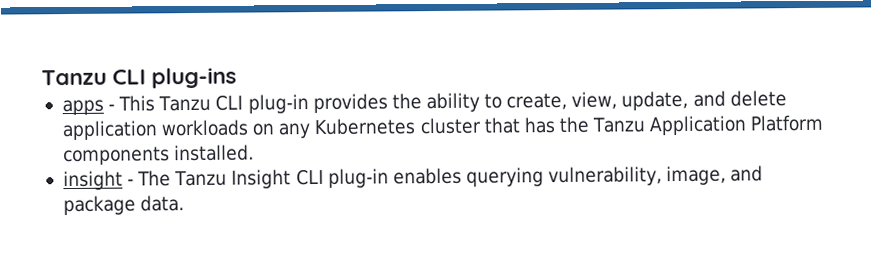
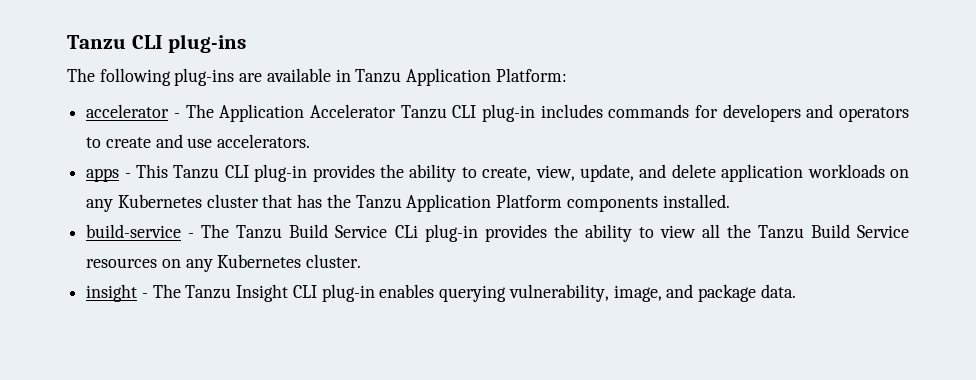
(238, 78) none -> [67,68,567,86] [86,104,909,122] [86,134,311,148] // The following plug-ins are available in Tanzu Application Platform: // accelerator - The Application Accelerator Tanzu CLI plug-in includes commands for developers and operators to create and use accelerators.
(255, 153) none -> [86,224,909,242] [86,254,362,272] // build-service - The Tanzu Build Service CLi plug-in provides the ability to view all the Tanzu Build Service resources on any Kubernetes cluster.

